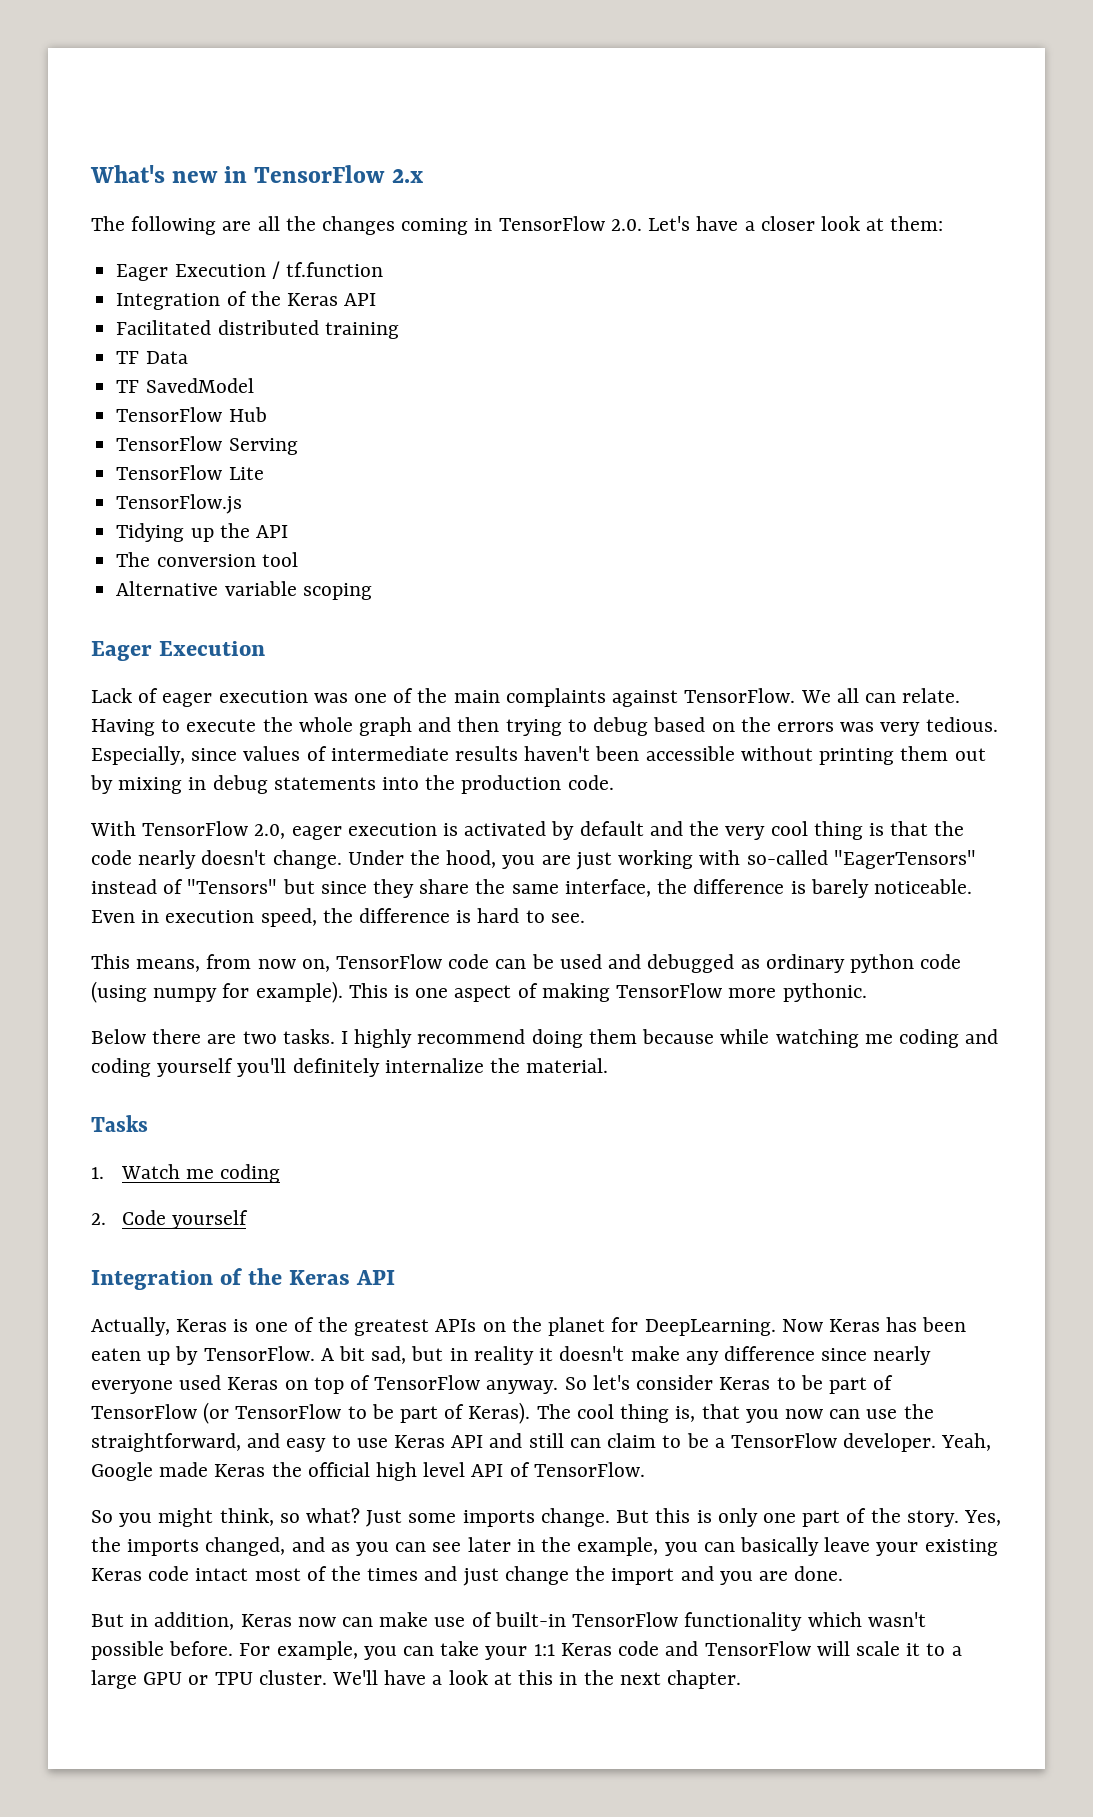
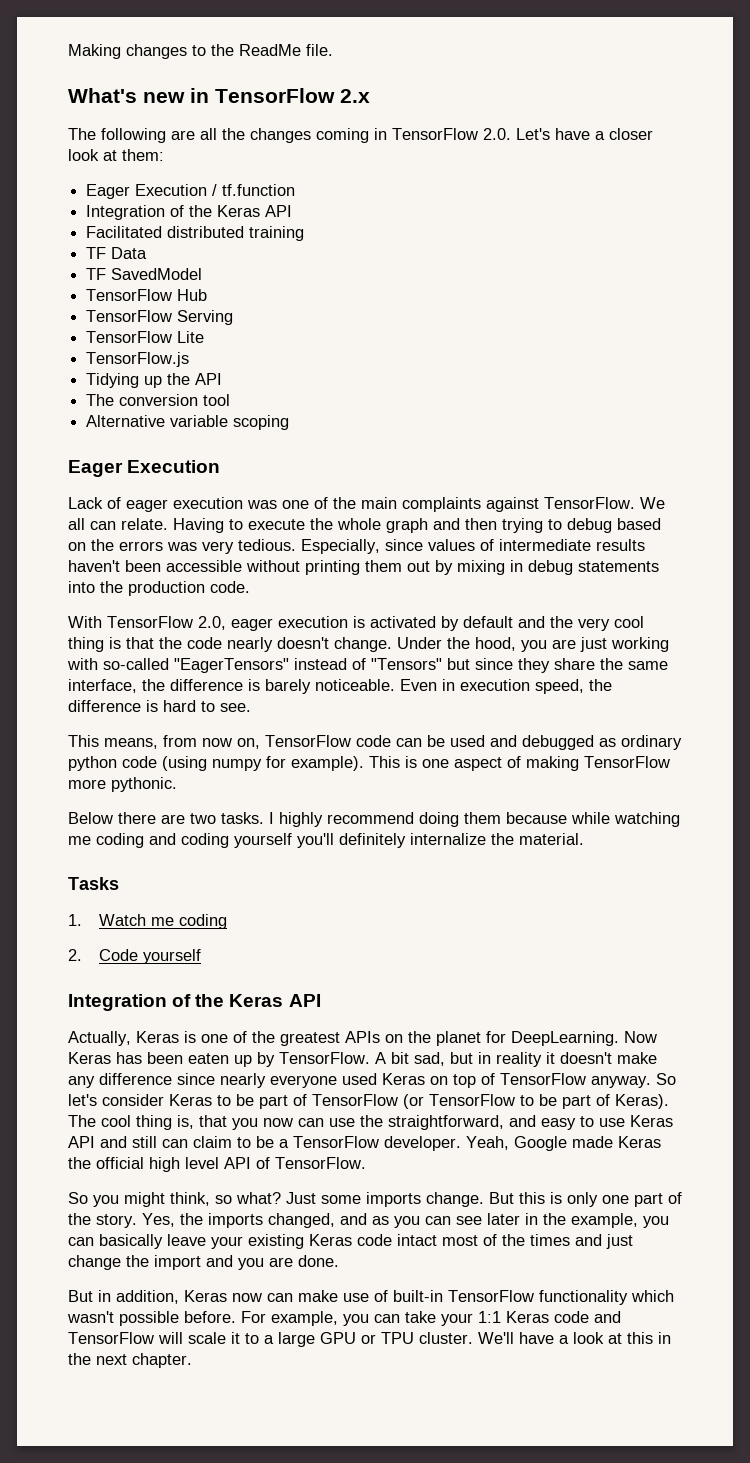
(90, 174) none -> [68,44,333,59] Making changes to the ReadMe file. //

